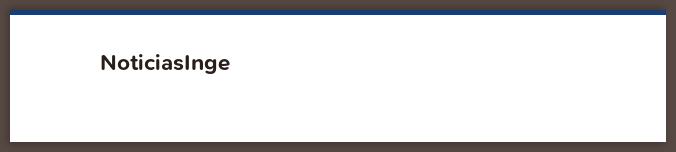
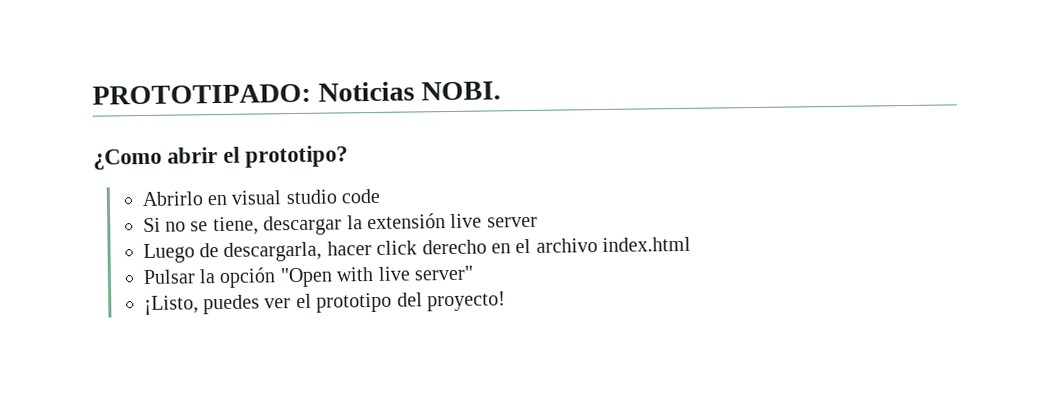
[100,54,230,74] NoticiasInge -> [92,81,502,105] [93,145,349,170] [141,188,381,207] [142,213,538,236] [142,236,692,264] [142,265,474,289] [143,291,507,316] PROTOTIPADO: Noticias NOBI. // ¿Como abrir el prototipo? // Abrirlo en visual studio code // Si no se tiene, descargar la extensión live server // Luego de descargarla, hacer click derecho en el archivo index.html // Pulsar la opción "Open with live server" // ¡Listo, puedes ver el prototipo del proyecto!

